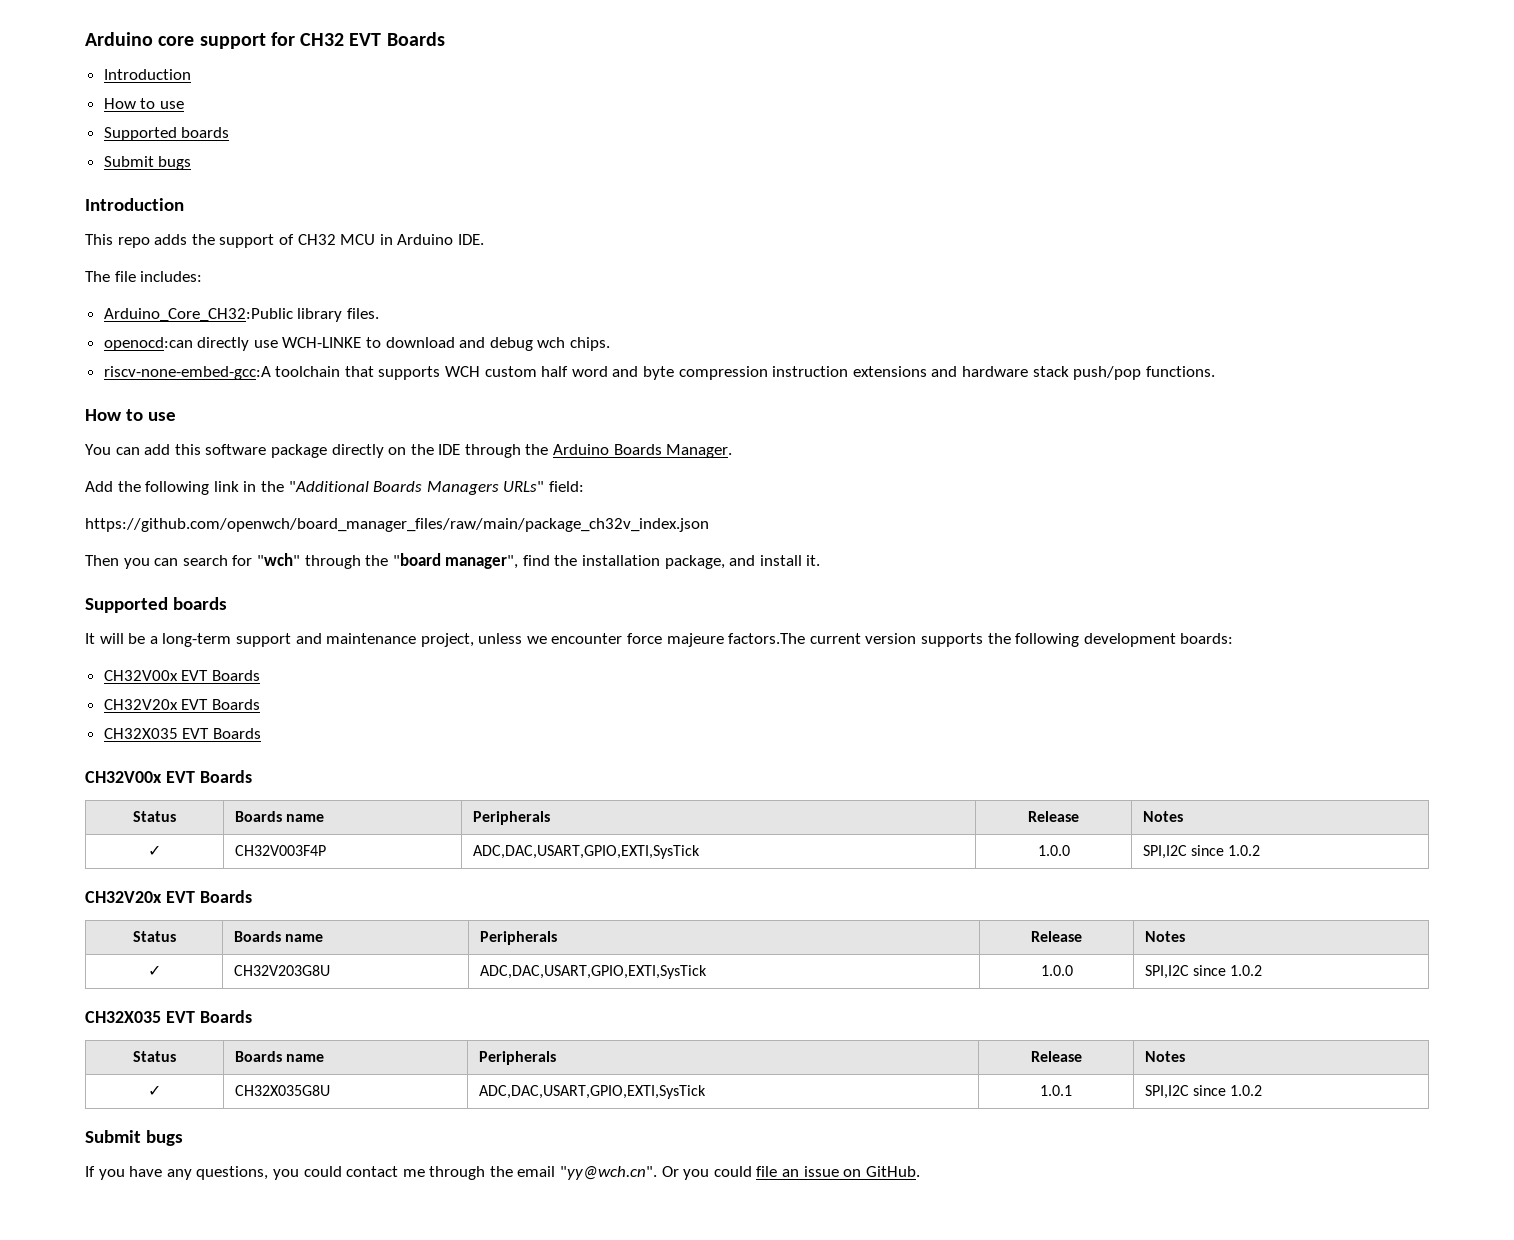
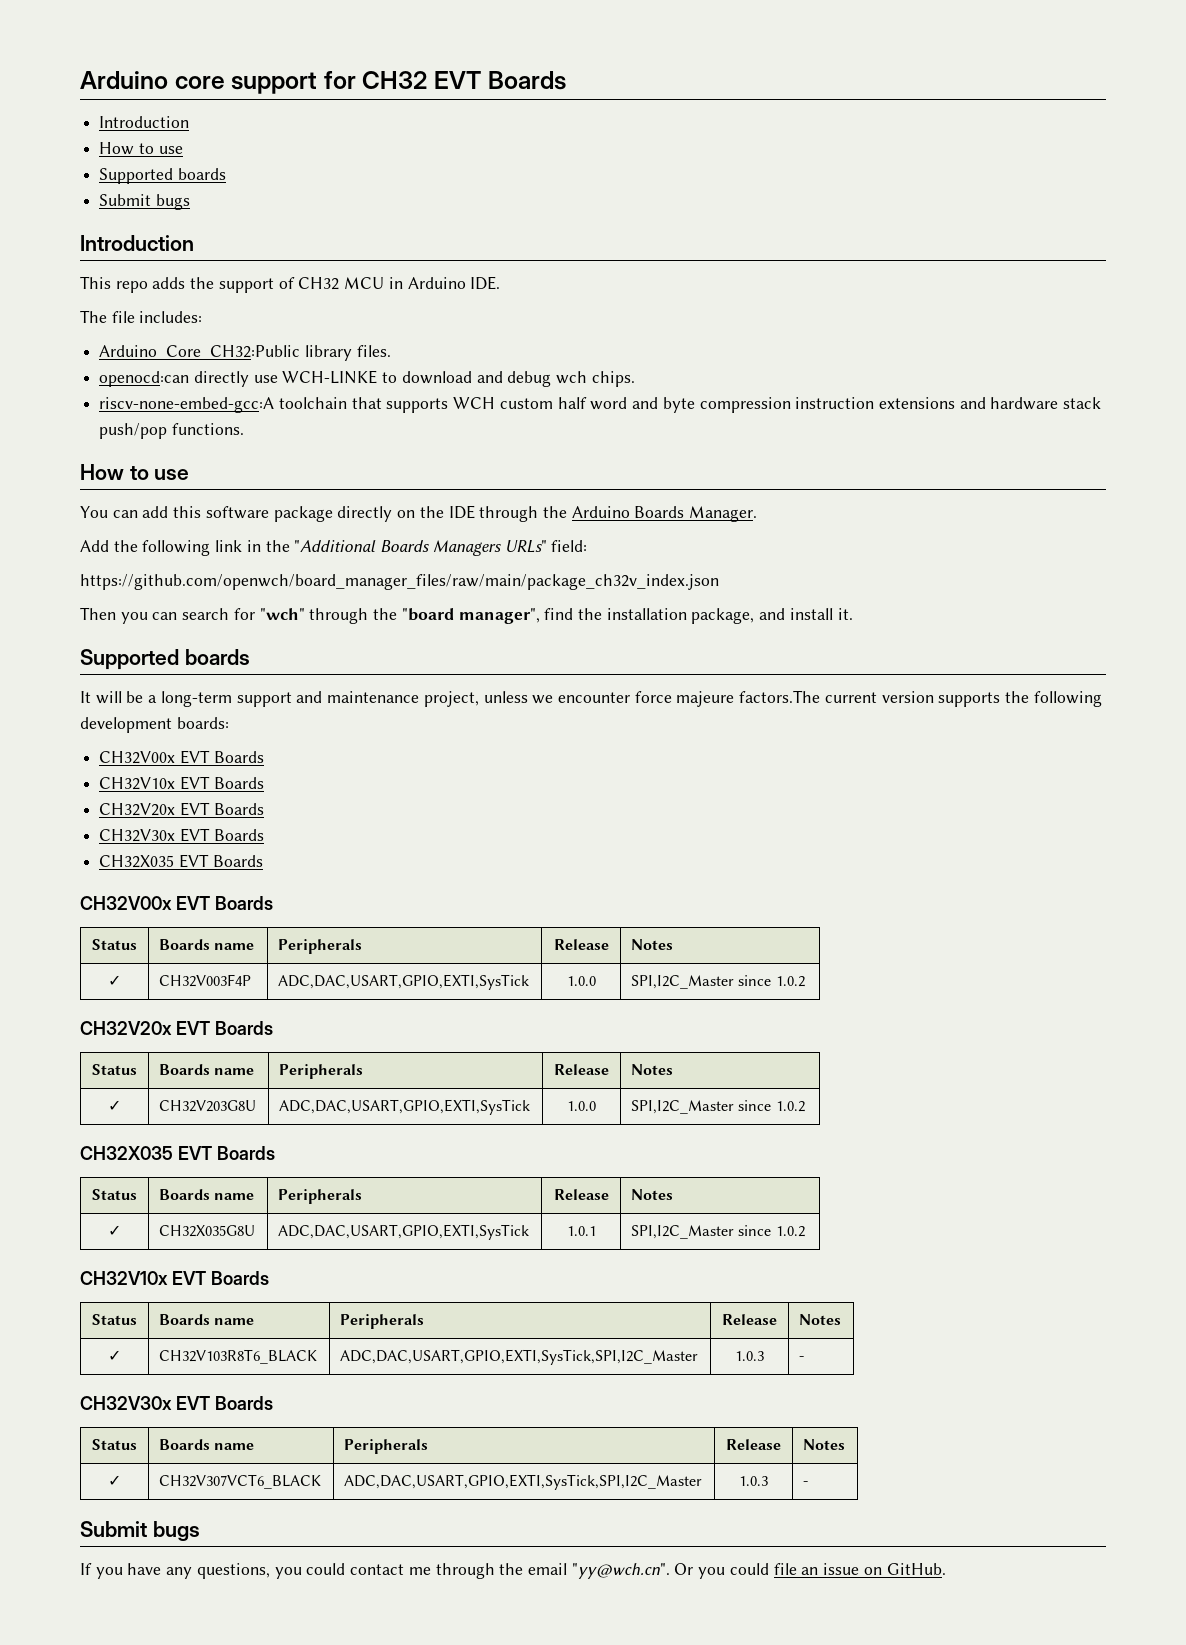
[103,699,260,710] // CH32V20x EVT Boards -> [99,776,264,790] [99,802,264,816] [99,828,264,842] // CH32V10x EVT Boards // CH32V20x EVT Boards // CH32V30x EVT Boards
[1142,845,1187,859] SPI,I2C -> [631,975,735,989] SPI,I2C_Master
[1144,965,1189,979] SPI,I2C -> [631,1100,735,1114] SPI,I2C_Master
[1144,1085,1263,1099] SPI,I2C since 1.0.2 -> [631,1225,805,1239] [80,1271,269,1285] [92,1314,137,1325] [159,1314,255,1325] [340,1314,425,1329] [722,1314,777,1325] [799,1314,842,1325] [108,1350,121,1361] [159,1349,318,1364] [340,1349,699,1365] [735,1351,764,1361] [799,1356,805,1361] [80,1396,273,1410] [92,1439,137,1450] [159,1439,255,1450] [344,1439,429,1454] [726,1439,781,1450] [803,1439,846,1450] [108,1475,121,1486] [159,1474,322,1489] [344,1474,703,1490] [739,1476,768,1486] [803,1481,809,1486] SPI,I2C_Master since 1.0.2 // CH32V10x EVT Boards // Status | Boards name | Peripherals | Release | Notes // ✓ | CH32V103R8T6_BLACK | ADC,DAC,USART,GPIO,EXTI,SysTick,SPI,I2C_Master | 1.0.3 | - // CH32V30x EVT Boards // Status | Boards name | Peripherals | Release | Notes // ✓ | CH32V307VCT6_BLACK | ADC,DAC,USART,GPIO,EXTI,SysTick,SPI,I2C_Master | 1.0.3 | -

